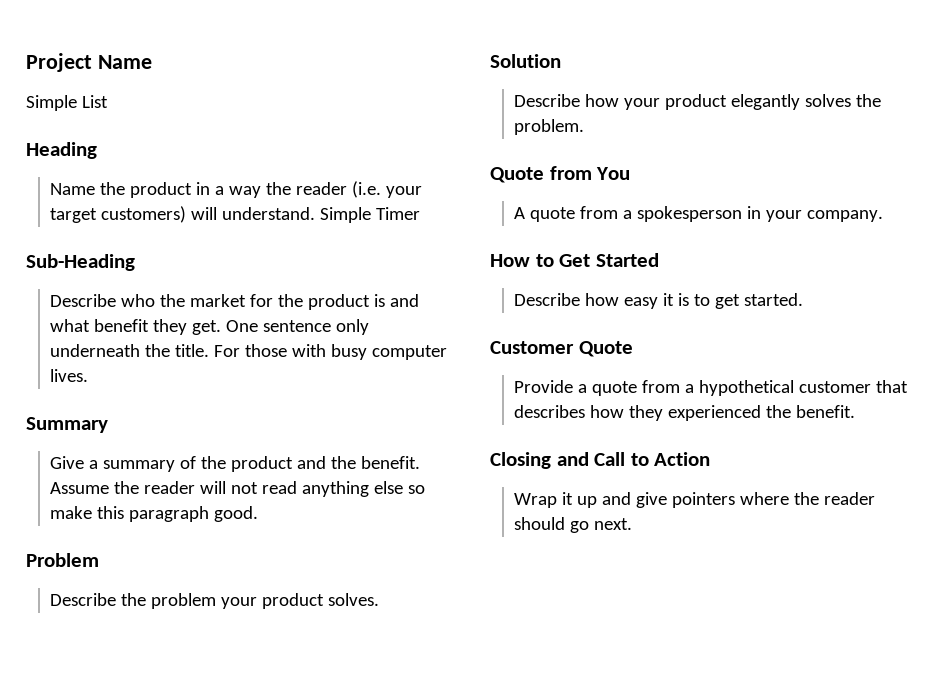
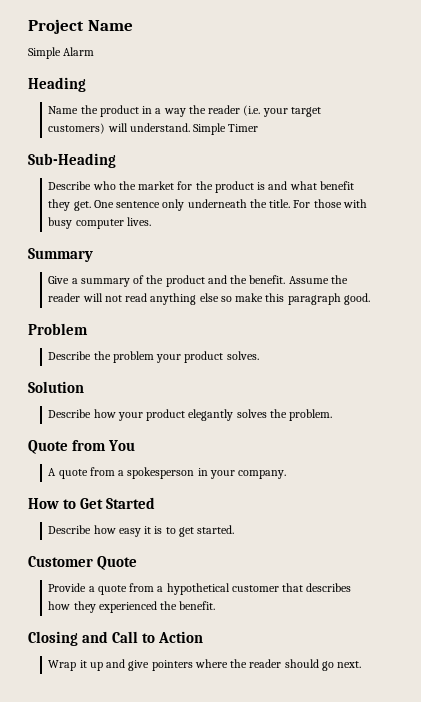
[81,95,108,108] List -> [63,47,95,56] Alarm

